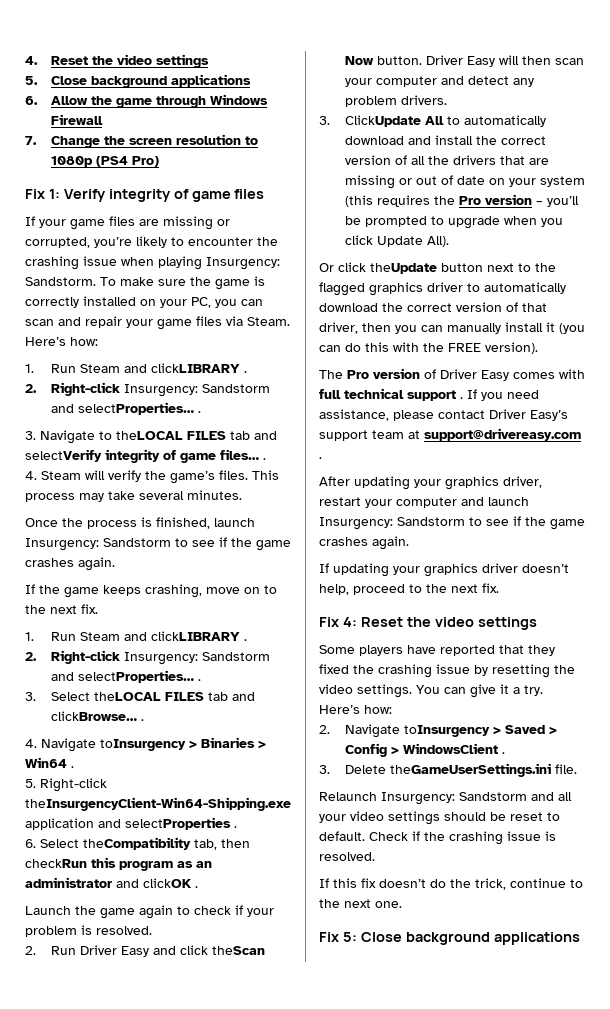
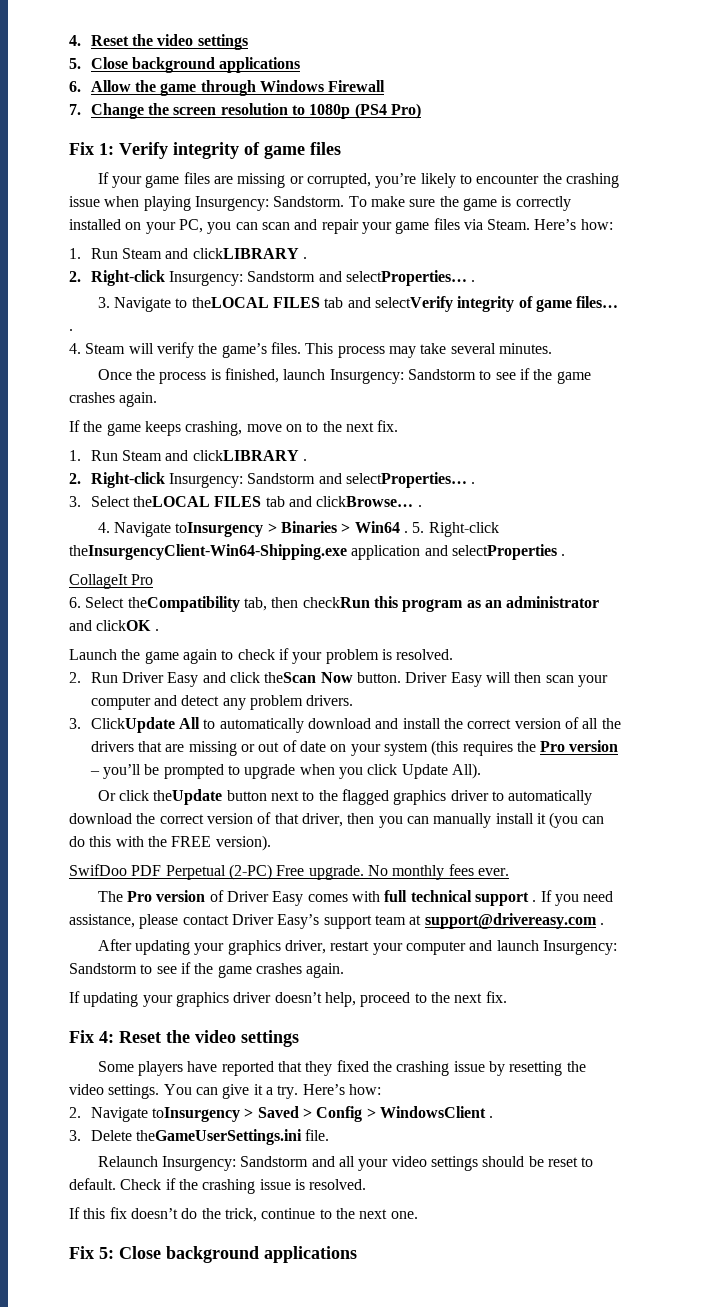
(74, 767) // -> (408, 532) none
(237, 827) none -> [69,574,154,589] // CollageIt Pro
(538, 348) none -> [69,864,509,880] // SwifDoo PDF Perpetual (2-PC) Free upgrade. No monthly fees ever.

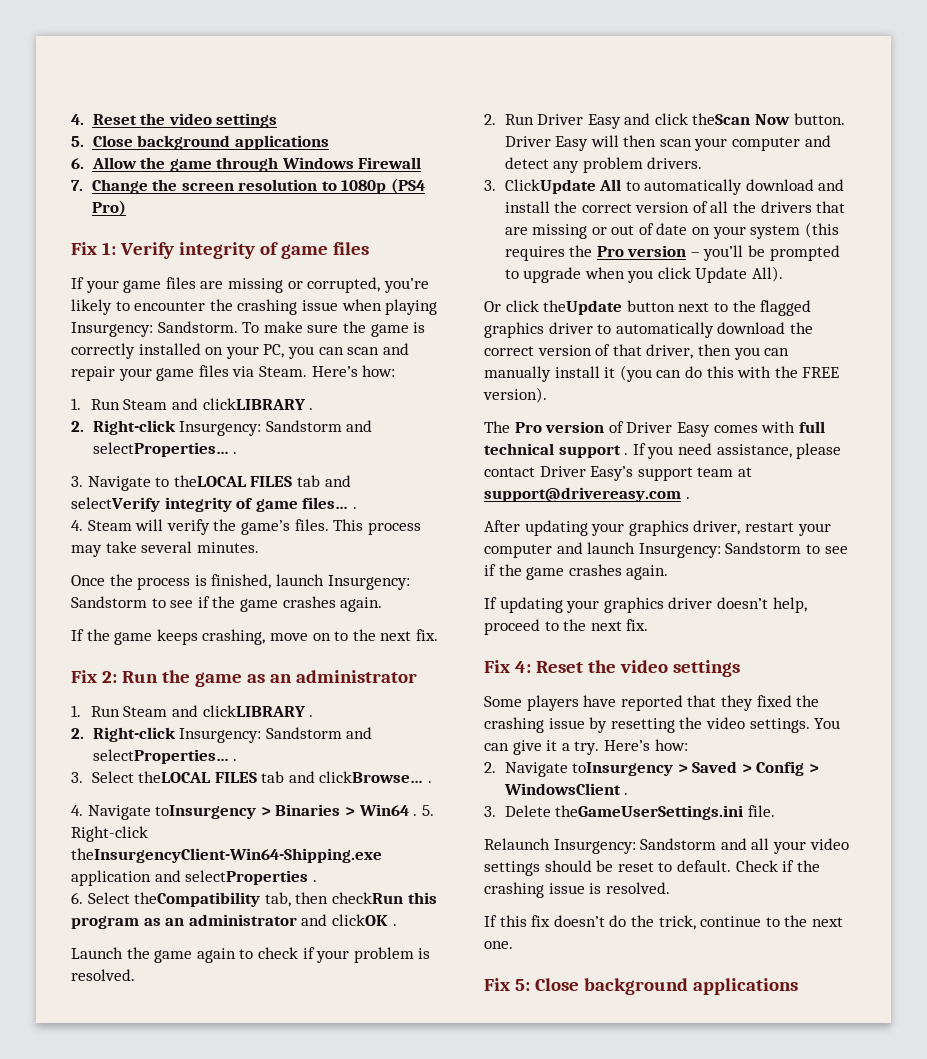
(399, 426) none -> [71,670,417,687] // Fix 2: Run the game as an administrator
[69,574,154,589] // CollageIt Pro -> (317, 881) none
[69,864,509,880] // SwifDoo PDF Perpetual (2-PC) Free upgrade. No monthly fees ever. -> (547, 395) none

